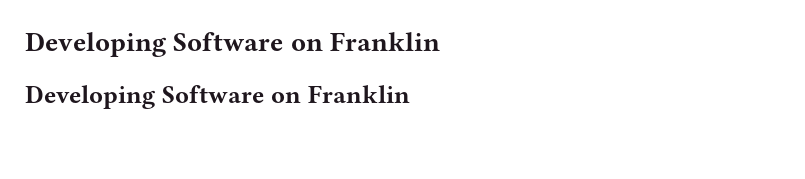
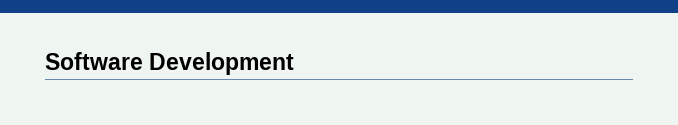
[25,32,441,57] [25,85,410,109] Developing Software on Franklin // Developing Software on Franklin -> [45,52,295,75] Software Development

